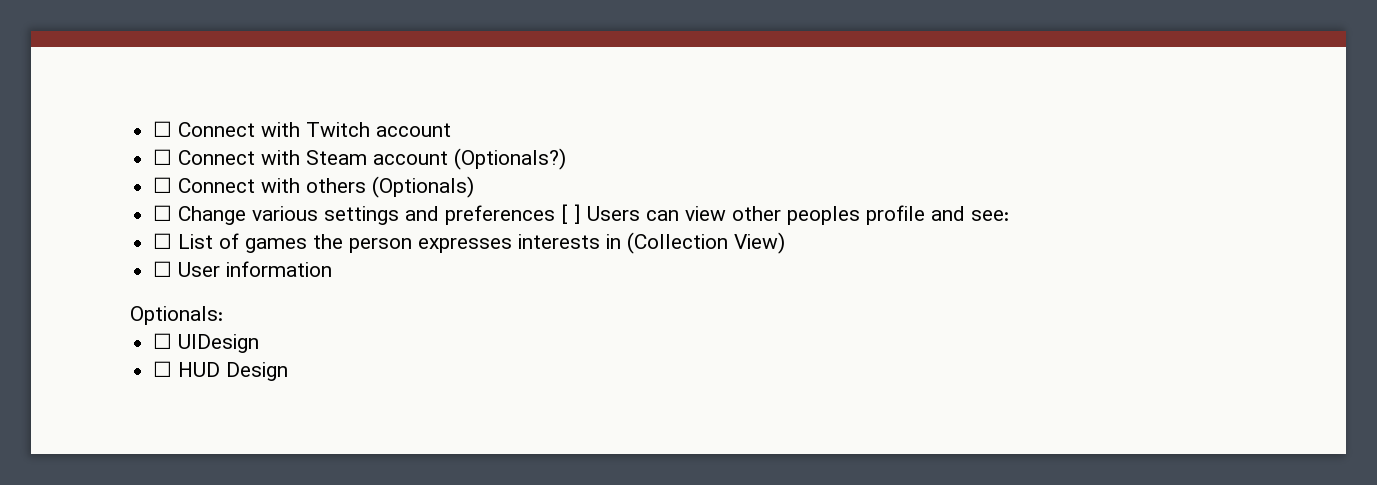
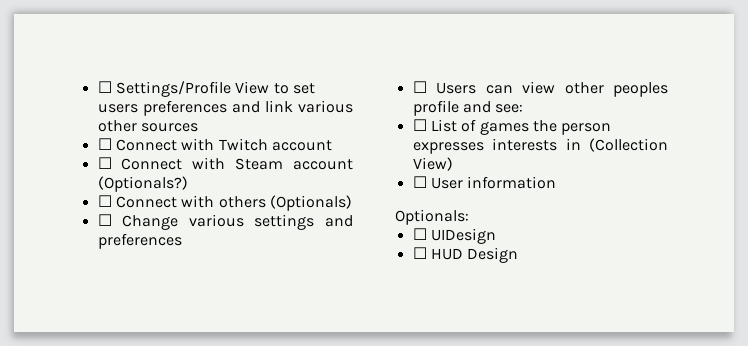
[153,121,173,137] ☐ -> [97,81,315,97] [97,100,353,116] [97,120,198,132] [97,138,112,150] ☐ Settings/Profile View to set users preferences and link various other sources // ☐
[561,204,582,224] [ ] -> [412,81,427,93] // ☐

